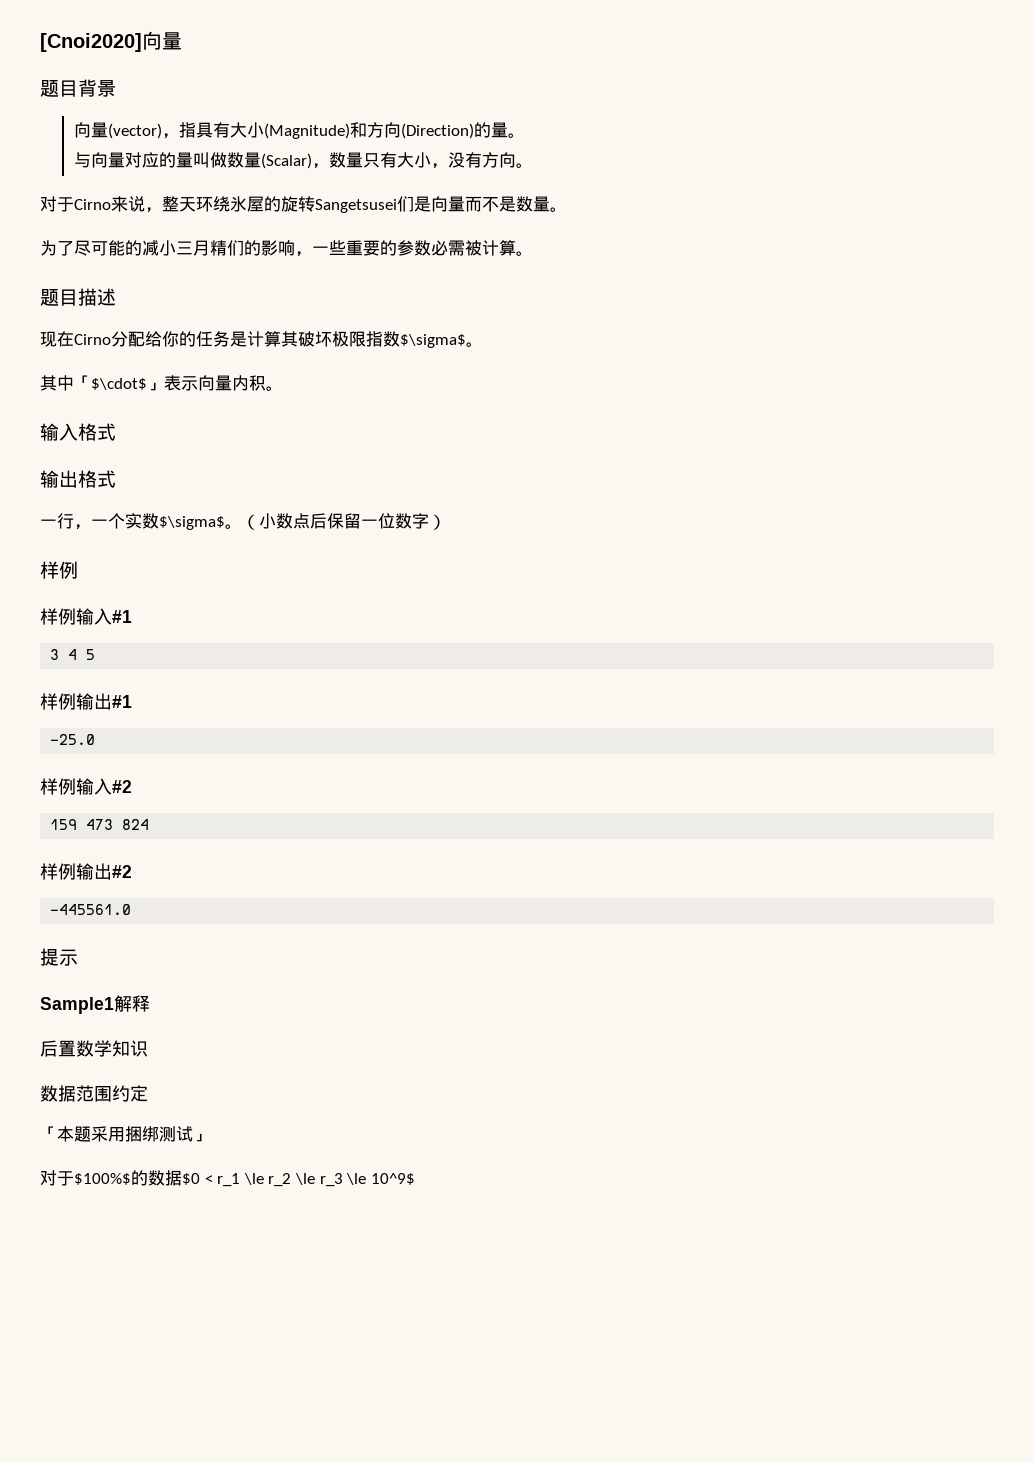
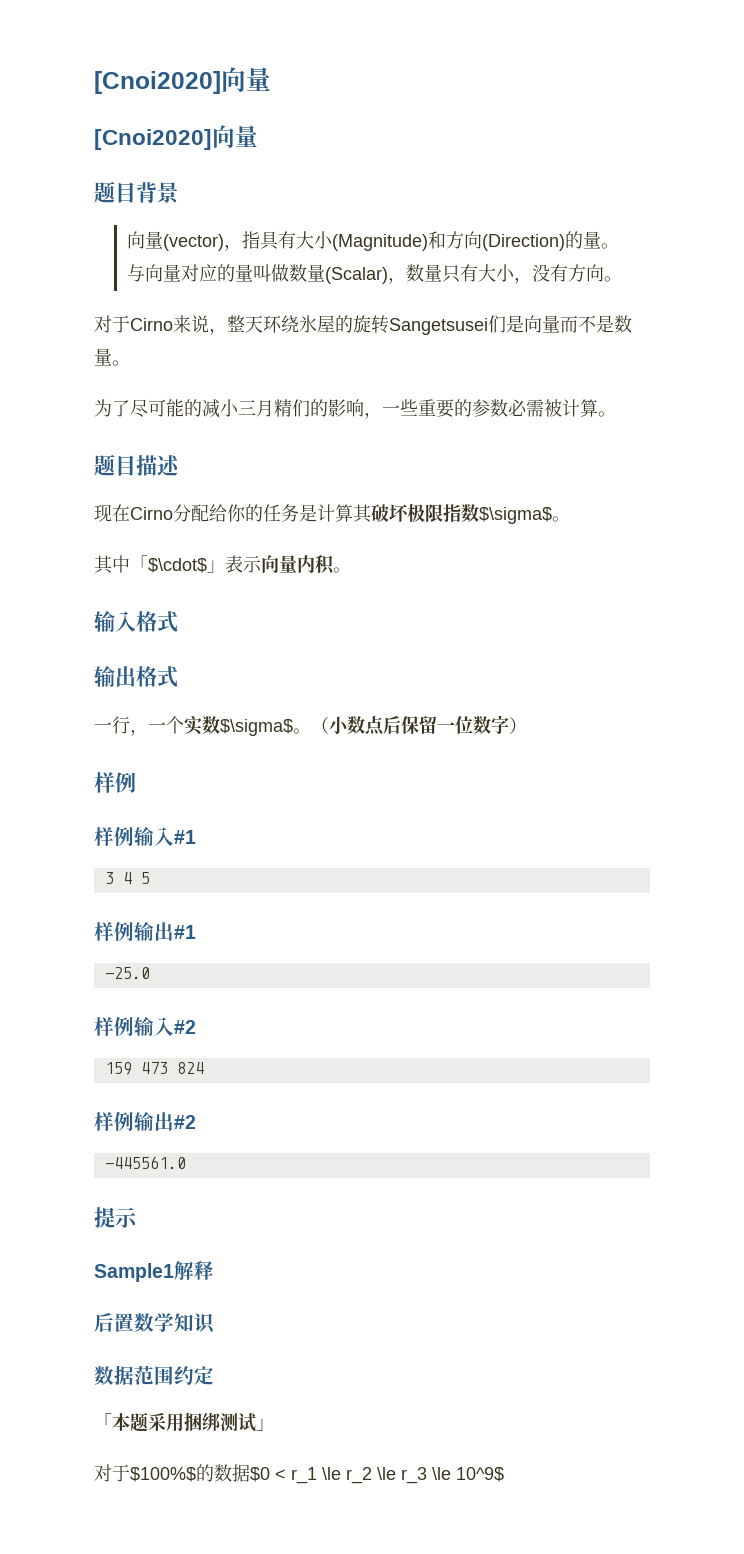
[40,31,182,52] [Cnoi2020]向量 -> [94,67,271,94] [94,125,258,150] [Cnoi2020]向量 // [Cnoi2020]向量

